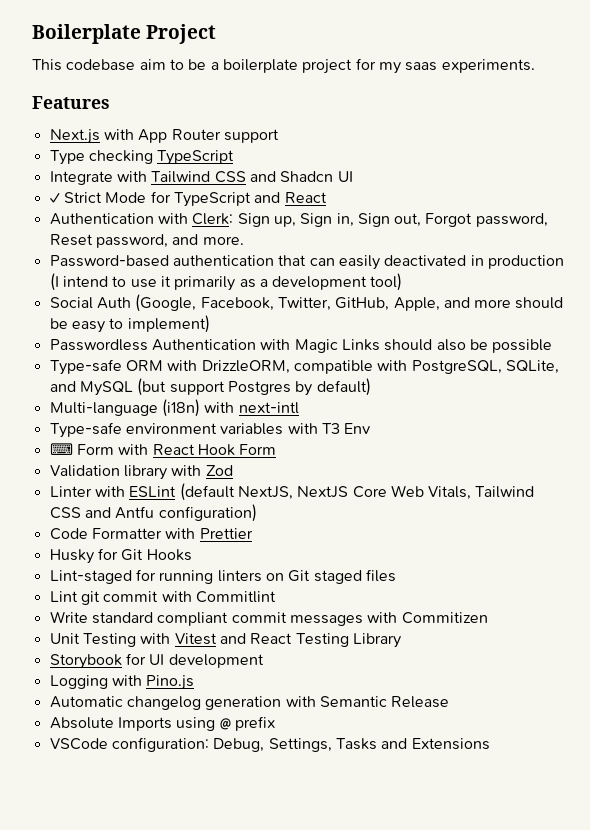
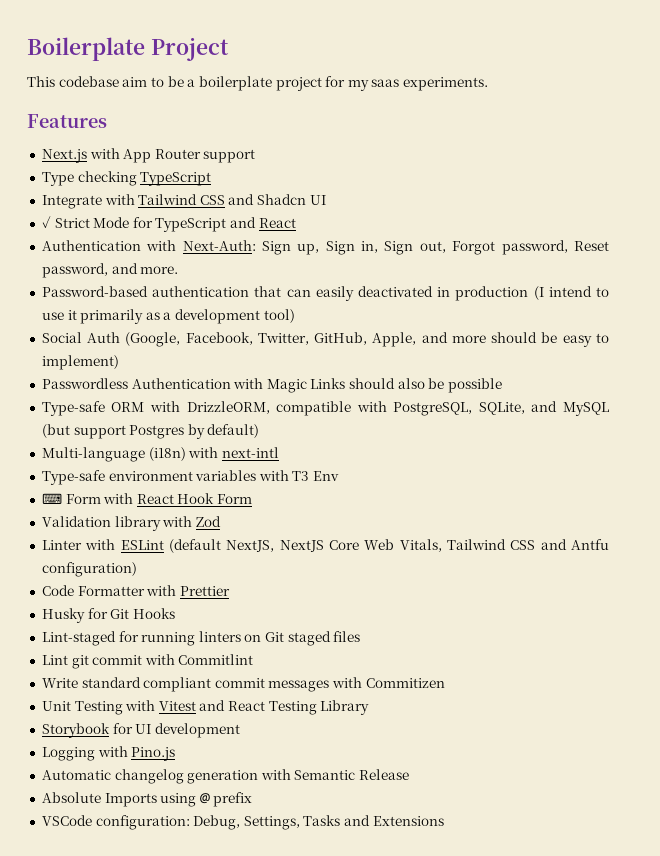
[192,213,234,225] Clerk: -> [182,240,256,251] Next-Auth:

